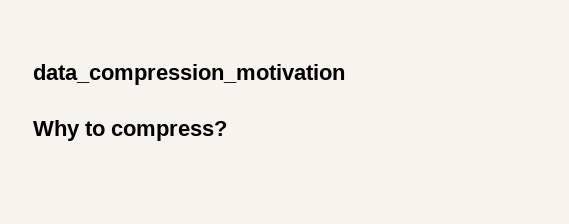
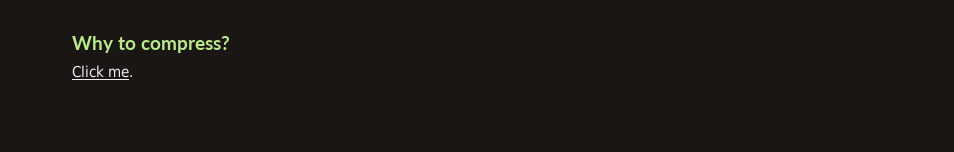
[33,64,345,85] data_compression_motivation // -> (72, 44) none
(227, 131) none -> [72,65,133,78] // Click me.

